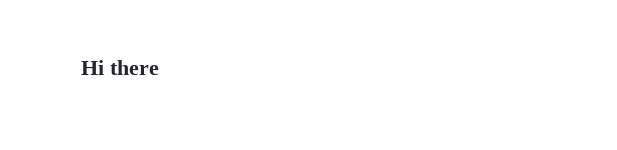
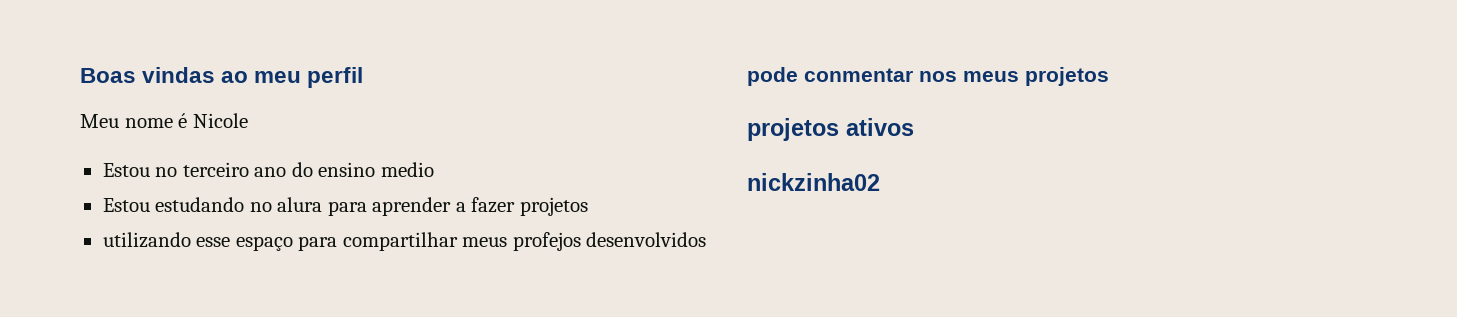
[81,60,159,75] Hi there -> [80,67,364,88] [80,113,248,128] [102,162,434,177] [102,197,588,216] [102,232,707,251] [747,67,1109,86] [747,118,914,141] [747,173,880,191] Boas vindas ao meu perfil // Meu nome é Nicole // Estou no terceiro ano do ensino medio // Estou estudando no alura para aprender a fazer projetos // utilizando esse espaço para compartilhar meus profejos desenvolvidos // pode conmentar nos meus projetos // projetos ativos // nickzinha02

